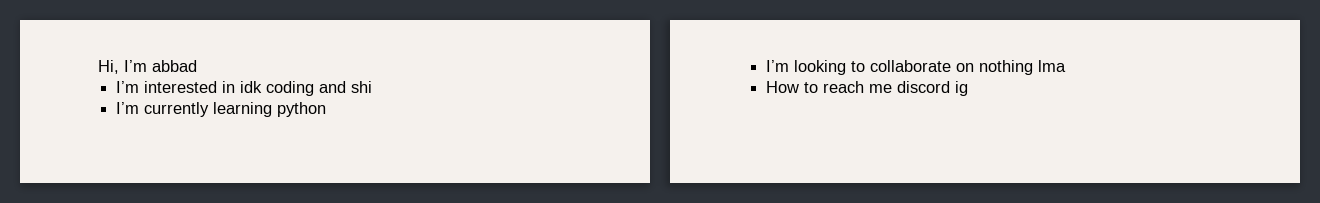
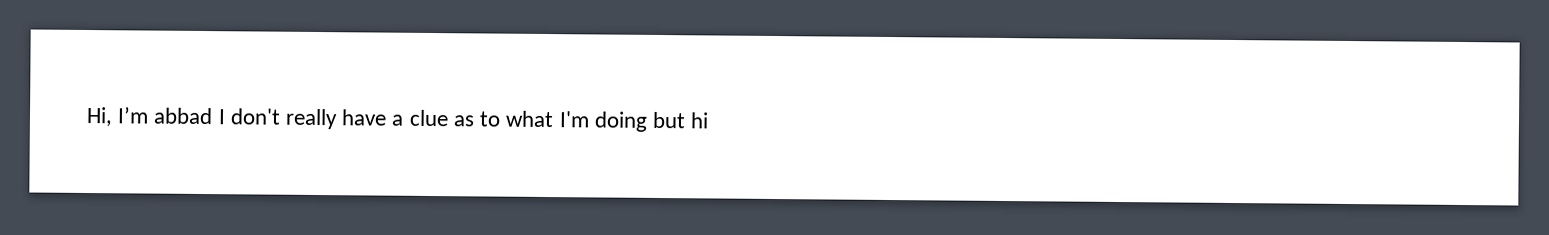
[116,81,373,96] [116,102,327,117] [766,60,1067,75] [766,81,969,96] // I’m interested in idk coding and shi // I’m currently learning python // I’m looking to collaborate on nothing lma // How to reach me discord ig -> [217,108,710,132] I don't really have a clue as to what I'm doing but hi

